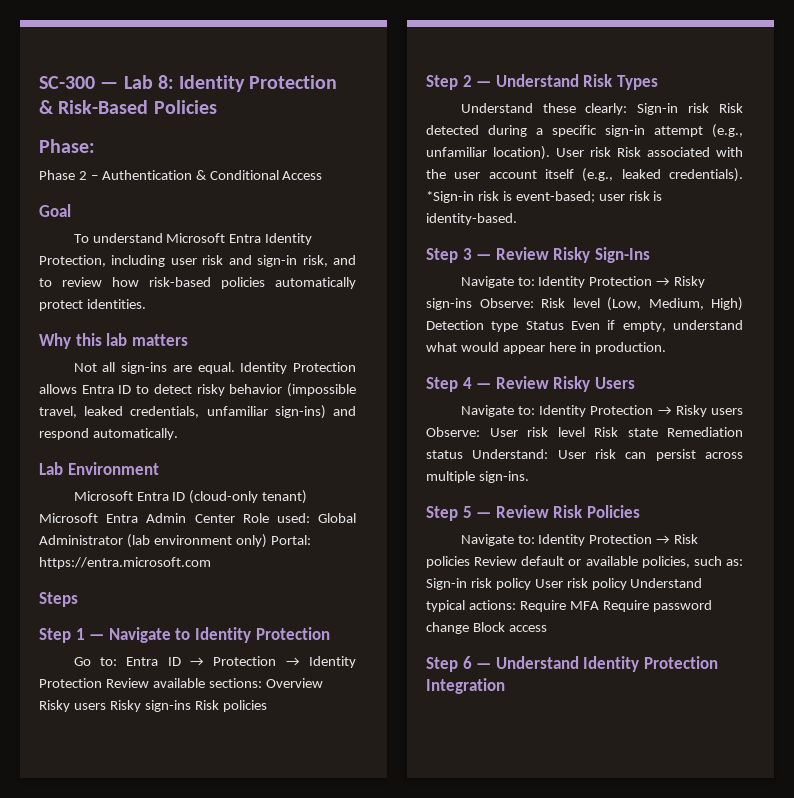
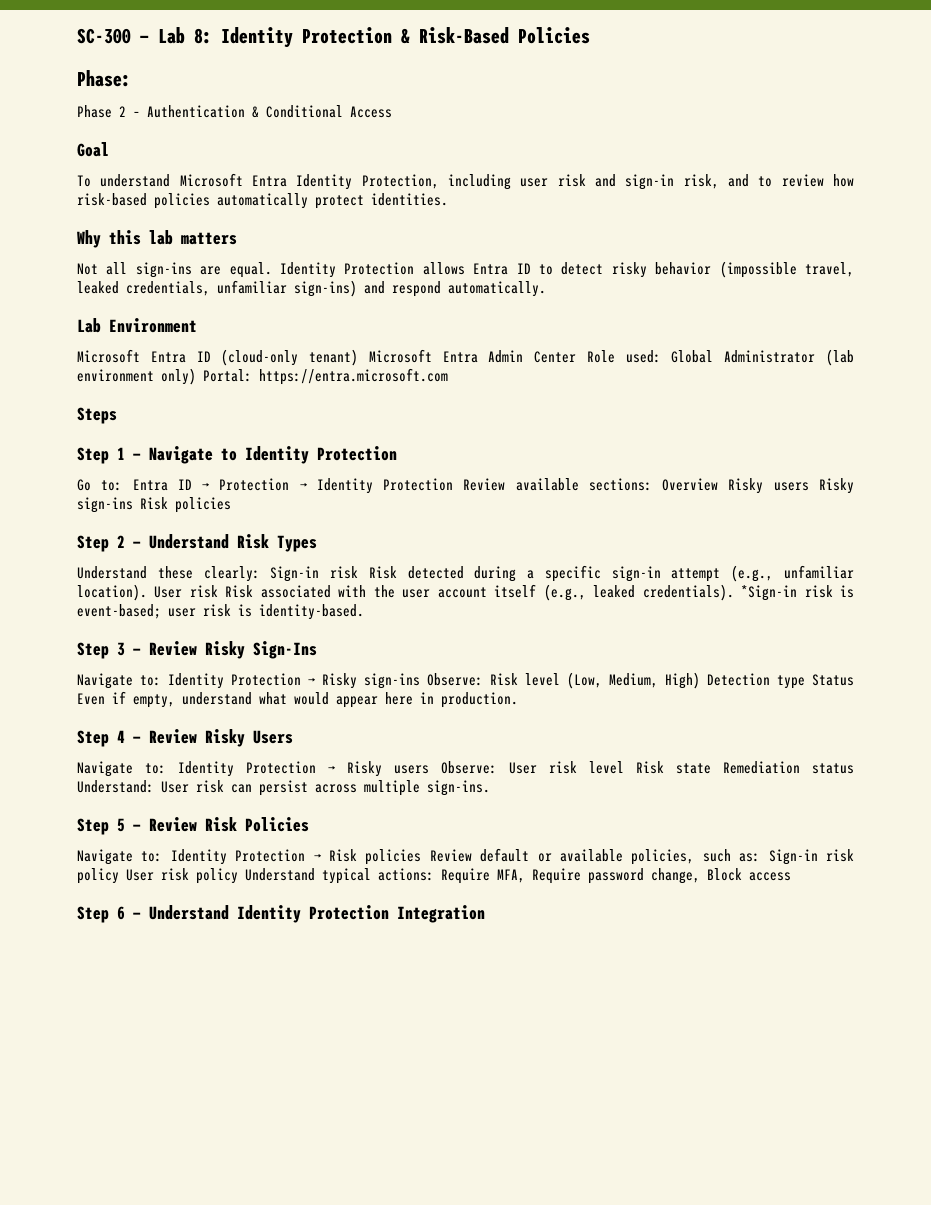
[569,601,599,610] MFA -> [497,869,525,883] MFA,
[426,622,469,634] change -> [651,868,700,884] change,

